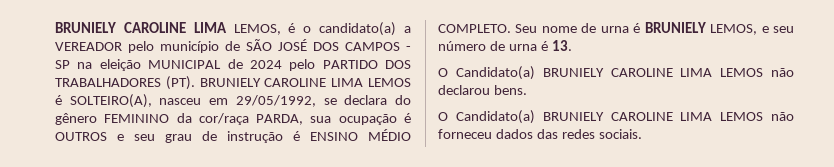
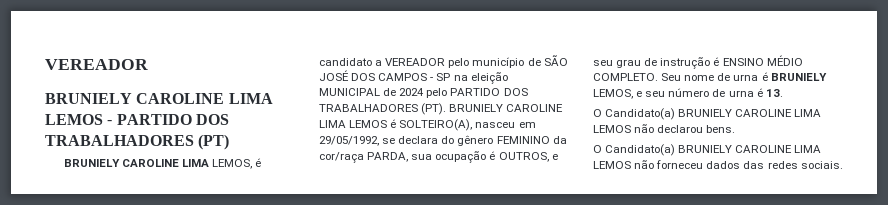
(55, 27) none -> [45,59,148,70] [45,93,273,104] [45,114,229,125] [45,134,230,150] VEREADOR // BRUNIELY CAROLINE LIMA LEMOS - PARTIDO DOS TRABALHADORES (PT) //
[303,22,397,36] o candidato(a) -> [319,58,372,66] candidato
[55,132,107,141] OUTROS -> [498,152,549,162] OUTROS,

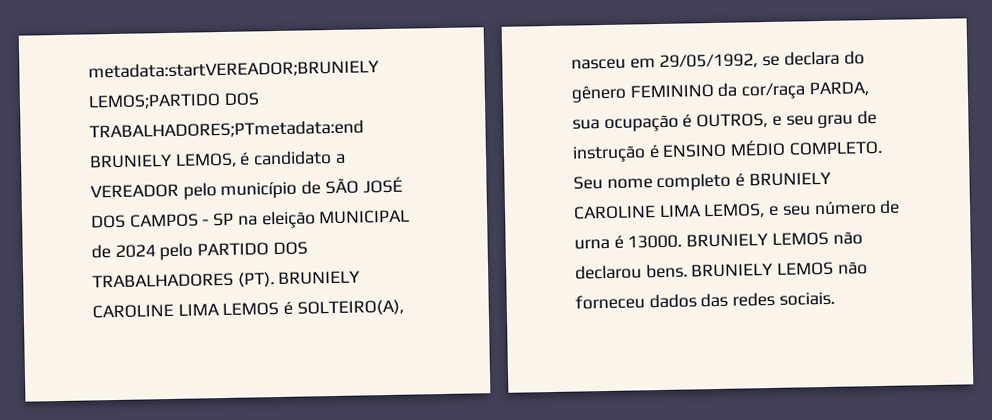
[45,59,148,70] [45,93,273,104] [45,114,229,125] [45,134,230,150] [63,159,209,167] VEREADOR // BRUNIELY CAROLINE LIMA LEMOS - PARTIDO DOS TRABALHADORES (PT) // BRUNIELY CAROLINE LIMA -> [88,59,380,80] [88,92,260,110] [89,119,364,140] [89,153,173,169] metadata:startVEREADOR;BRUNIELY LEMOS;PARTIDO DOS TRABALHADORES;PTmetadata:end BRUNIELY
[717,72,827,81] de urna é BRUNIELY -> [656,171,832,192] [573,204,702,220] completo é BRUNIELY CAROLINE LIMA
[765,89,783,97] [593,108,822,120] 13. // O Candidato(a) BRUNIELY CAROLINE LIMA -> [627,232,770,249] 13000. BRUNIELY
[593,144,822,156] // O Candidato(a) BRUNIELY CAROLINE LIMA -> [691,262,775,278] BRUNIELY

